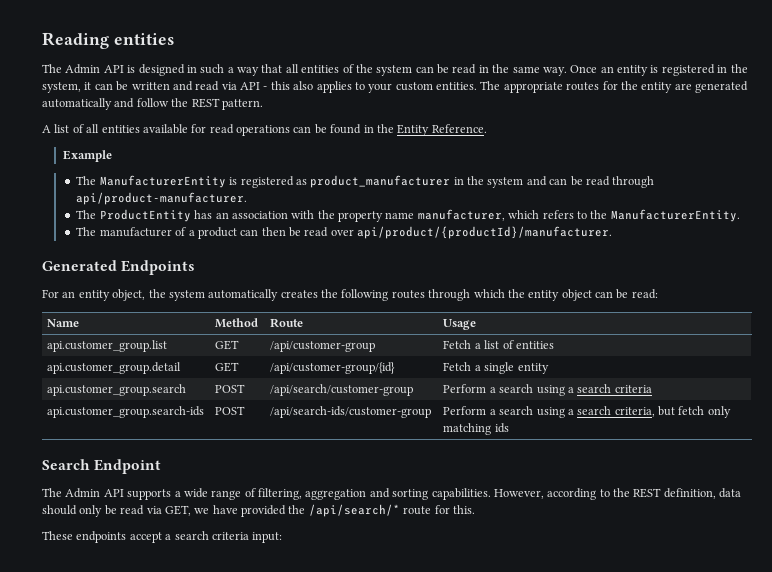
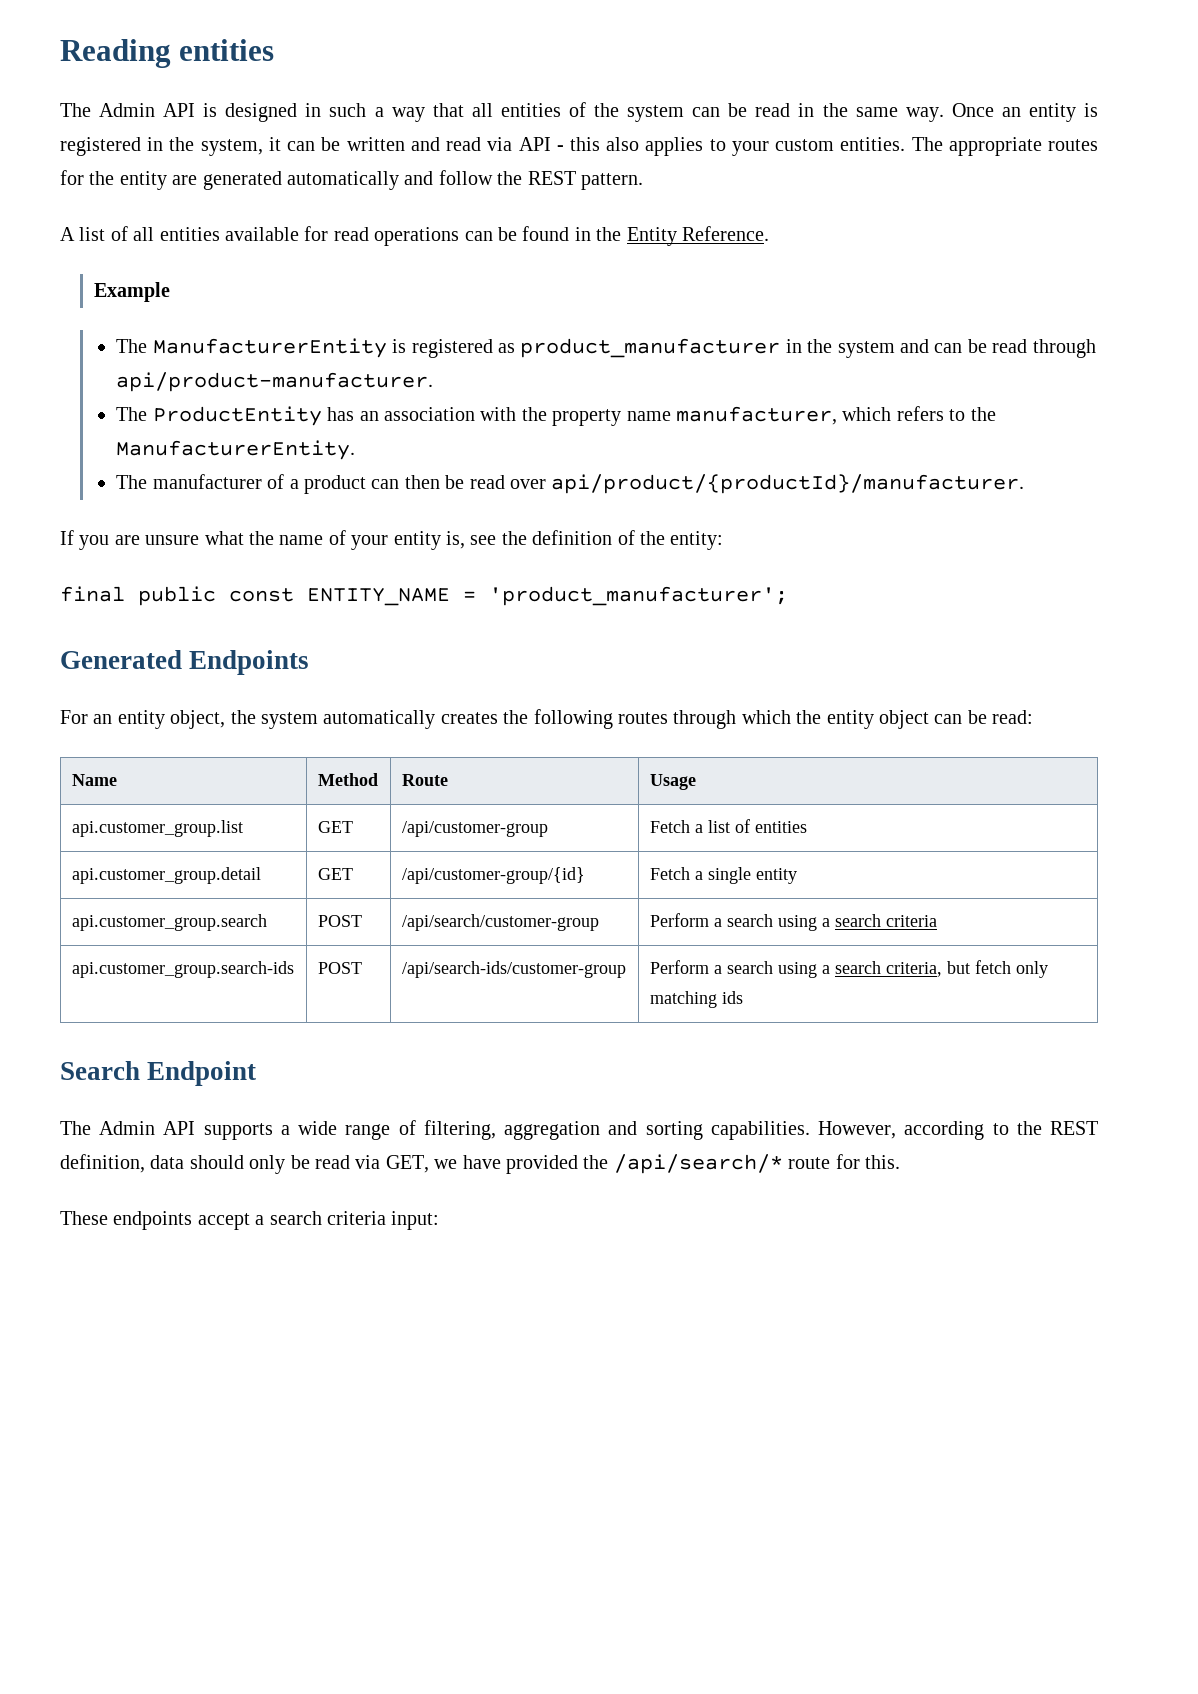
(613, 232) none -> [60,530,724,550] [60,586,788,606] // If you are unsure what the name of your entity is, see the definition of the entity: // final public const ENTITY_NAME = 'product_manufacturer';

